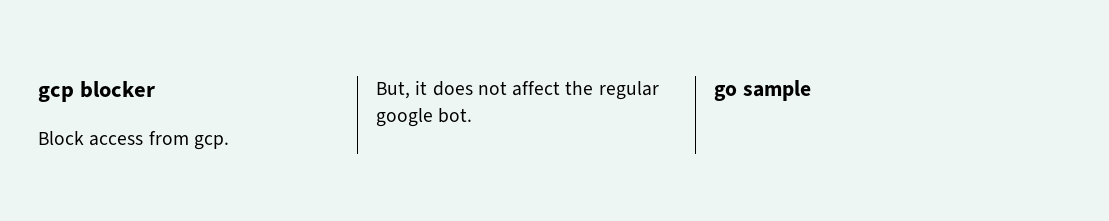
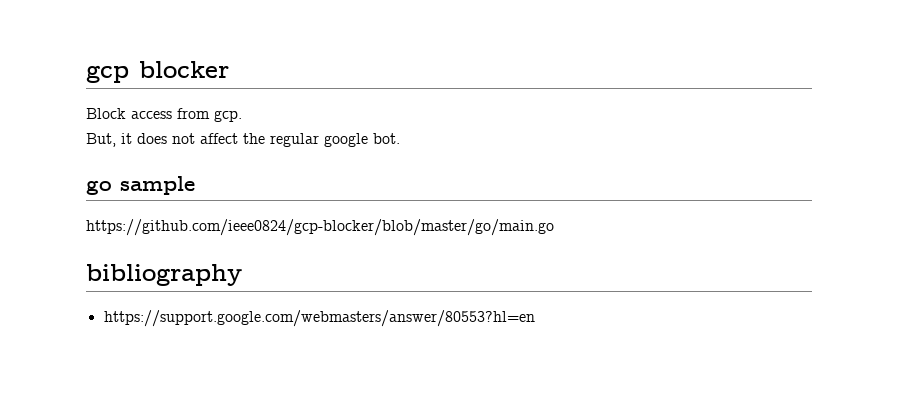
(811, 90) none -> [86,219,554,236] [86,264,242,286] [103,310,535,327] // https://github.com/ieee0824/gcp-blocker/blob/master/go/main.go // bibliography // https://support.google.com/webmasters/answer/80553?hl=en

